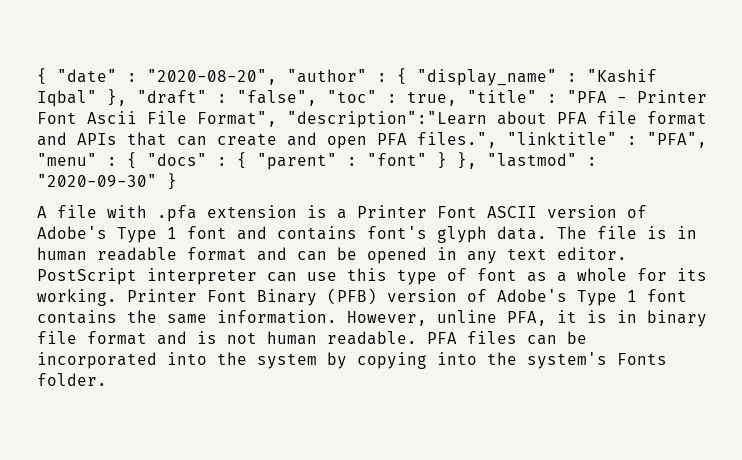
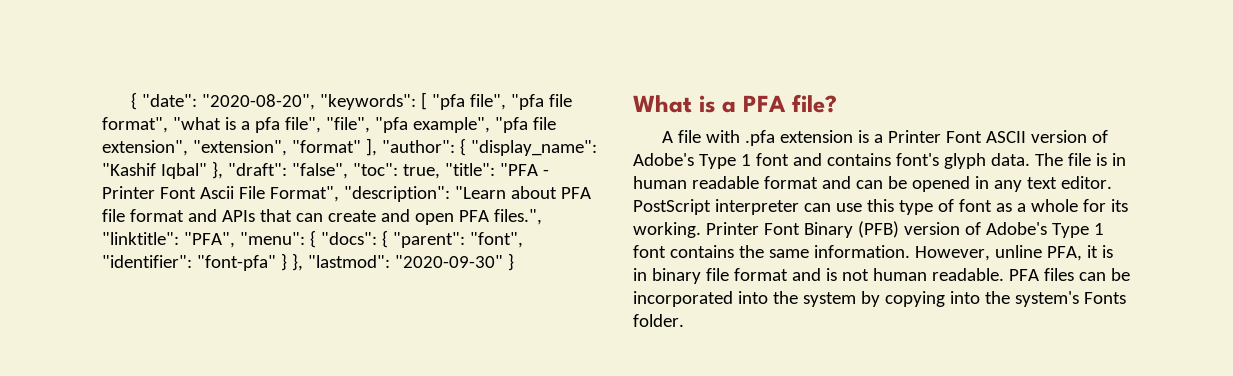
[37,68,657,86] [37,89,557,107] { "date" : "2020-08-20", "author" : { "display_name" : "Kashif Iqbal" }, "draft" : "false", "toc" : true, "title" : -> [130,92,572,110] [102,117,556,133] [102,138,597,156] [102,161,495,179] { "date": "2020-08-20", "keywords": [ "pfa file", "pfa file format", "what is a pfa file", "file", "pfa example", "pfa file extension", "extension", "format" ], "author": { "display_name": "Kashif Iqbal" }, "draft": "false", "toc": true, "title":
[287,111,487,128] "description":"Learn -> [343,186,506,202] "description": "Learn
[507,132,707,148] [37,152,597,170] [37,173,177,190] "linktitle" : "PFA", "menu" : { "docs" : { "parent" : "font" } }, "lastmod" : "2020-09-30" } -> [102,230,523,248] [102,253,514,271] [633,94,838,113] "linktitle": "PFA", "menu": { "docs": { "parent": "font", "identifier": "font-pfa" } }, "lastmod": "2020-09-30" } // What is a PFA file?

